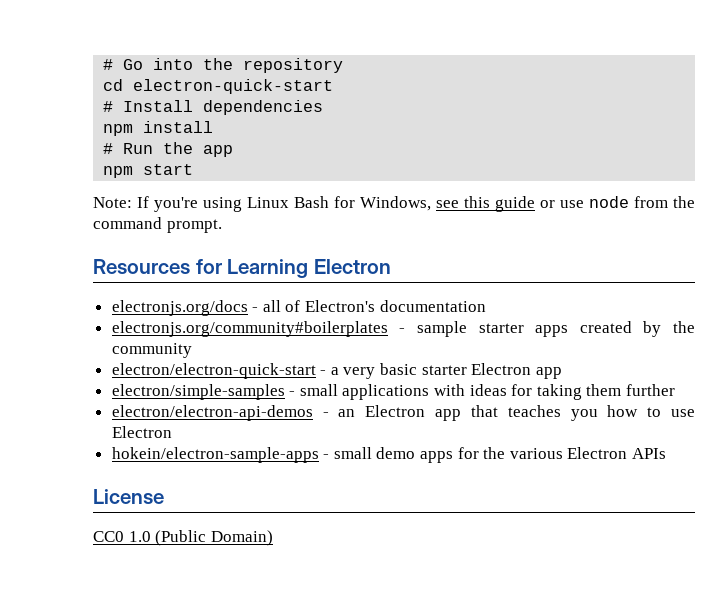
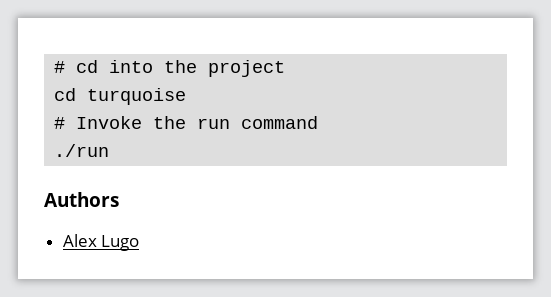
[103,59,144,70] # Go -> [54,60,99,73] # cd
[243,58,344,73] [103,79,334,94] [103,100,324,115] [103,121,214,136] [103,142,234,157] [103,164,194,178] [93,196,695,212] [93,217,222,233] [93,259,391,278] [111,300,486,316] [111,321,695,337] [111,343,192,358] [111,363,562,379] [111,384,676,400] [111,405,695,421] [111,426,172,438] [111,447,667,463] [93,489,164,504] [93,530,273,546] repository // cd electron-quick-start // # Install dependencies // npm install // # Run the app // npm start // Note: If you're using Linux Bash for Windows, see this guide or use node from the command prompt. // Resources for Learning Electron // electronjs.org/docs - all of Electron's documentation // electronjs.org/community#boilerplates - sample starter apps created by the community // electron/electron-quick-start - a very basic starter Electron app // electron/simple-samples - small applications with ideas for taking them further // electron/electron-api-demos - an Electron app that teaches you how to use Electron // hokein/electron-sample-apps - small demo apps for the various Electron APIs // License // CC0 1.0 (Public Domain) -> [208,60,286,77] [54,88,187,105] [54,116,319,129] [54,144,110,157] [44,192,119,207] [62,234,140,251] project // cd turquoise // # Invoke the run command // ./run // Authors // Alex Lugo

